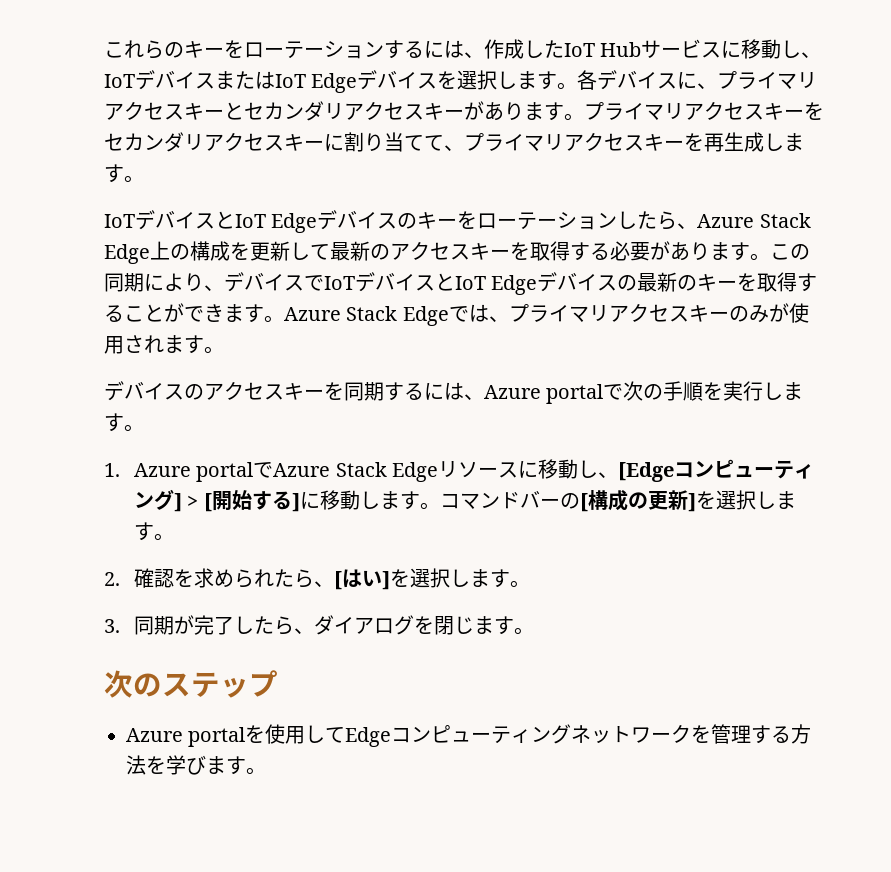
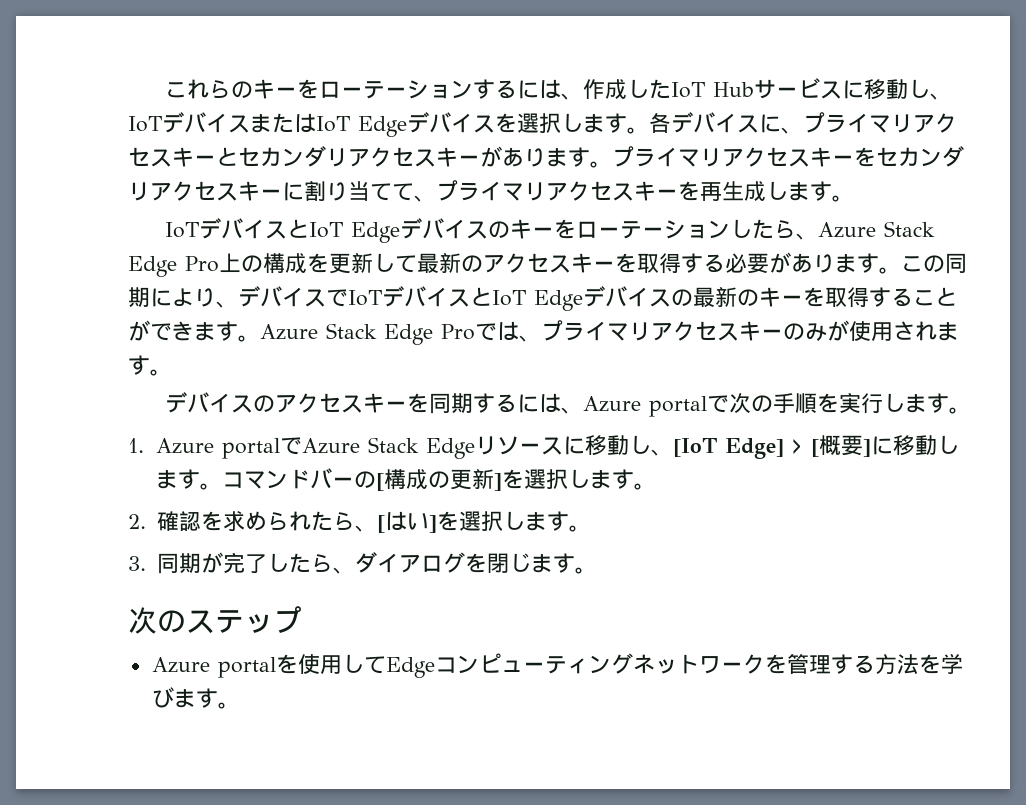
(150, 254) none -> [185,256,219,272] Pro
(449, 316) none -> [441,324,475,340] Pro
[618,459,815,482] [134,489,292,512] [Edgeコンピューティング] > [開始する -> [673,435,864,459] [IoT Edge] > [概要

